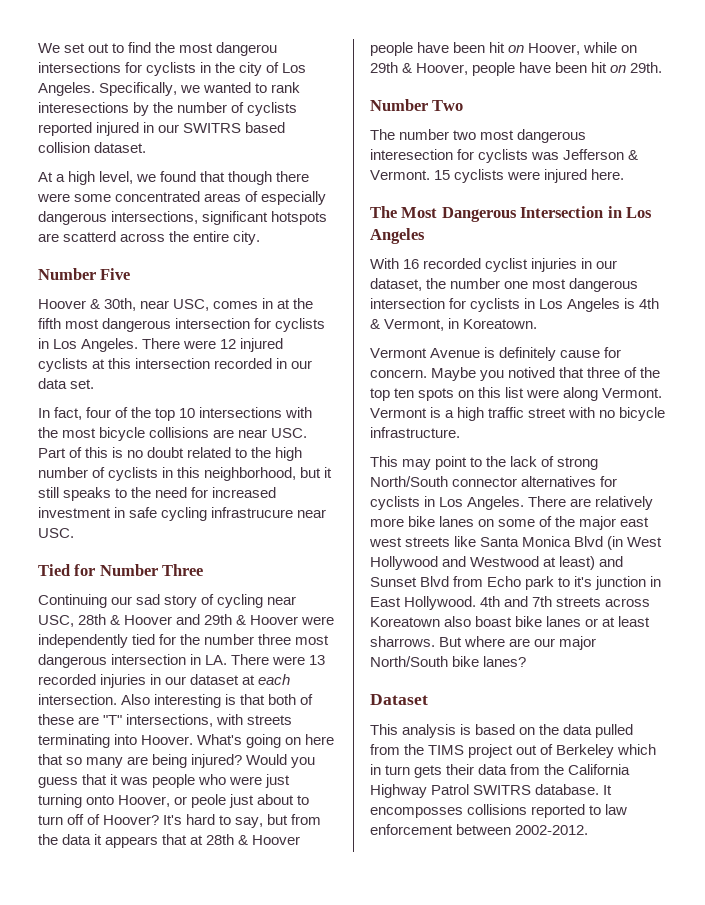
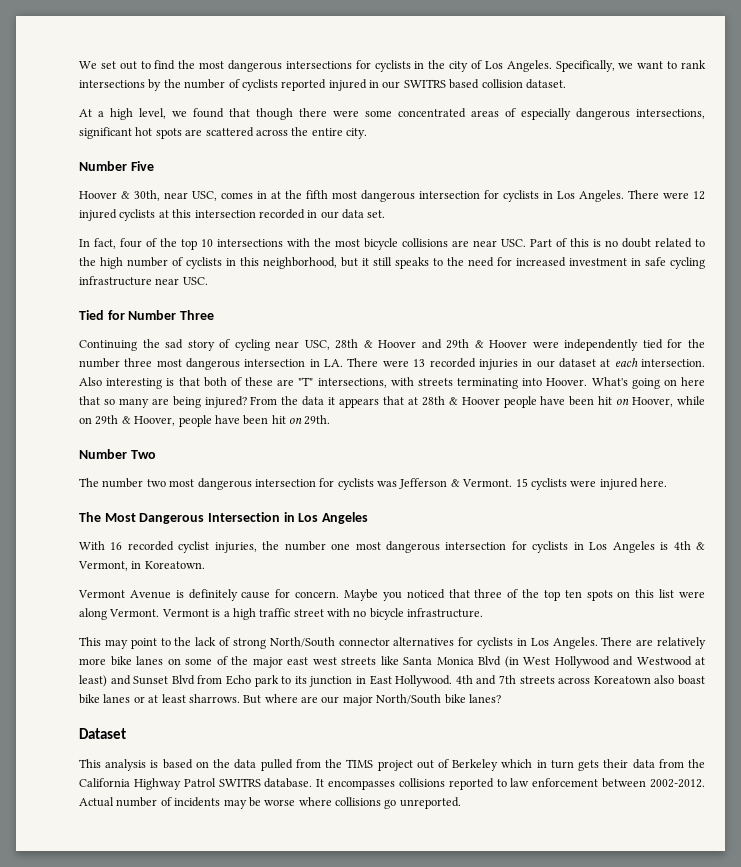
[216,42,278,56] dangerou -> [228,60,282,72] dangerous
[203,82,252,93] wanted -> [637,61,664,69] want
[38,102,129,113] interesections -> [79,80,145,88] intersections
[271,211,328,225] [38,231,117,242] hotspots are scatterd -> [135,127,254,139] hot spots are scattered
[211,507,294,518] infrastrucure -> [79,276,152,286] infrastructure
[111,596,133,605] our -> [142,339,160,348] the
[246,754,316,768] [38,774,291,788] [38,794,310,808] [38,814,322,828] Would you guess that it was people who were just turning onto Hoover, or peole just about to turn off of Hoover? It's hard to say, but from -> [250,396,278,405] From
[370,149,453,160] interesection -> [254,479,316,487] intersection
[531,258,618,272] [370,278,422,291] injuries in our dataset, -> [214,542,257,553] injuries,
[508,367,556,378] notived -> [406,589,445,599] noticed
[574,576,593,587] it's -> [294,676,307,684] its
[370,807,463,818] encomposses -> [328,780,396,790] encompasses
(589, 830) none -> [79,797,461,809] Actual number of incidents may be worse where collisions go unreported.

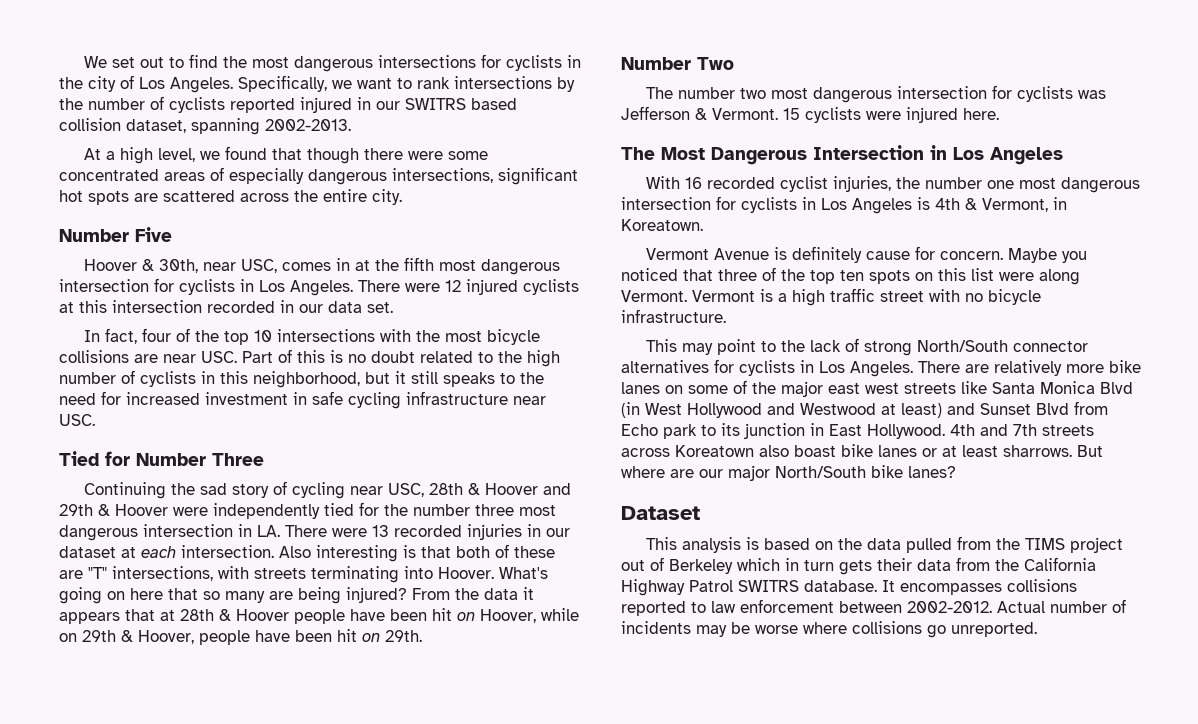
[525,79,566,89] dataset. -> [126,118,351,135] dataset, spanning 2002-2013.

